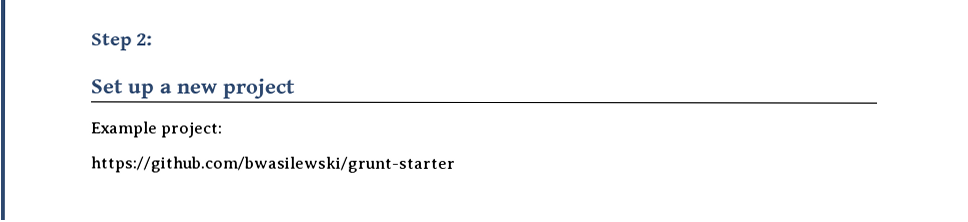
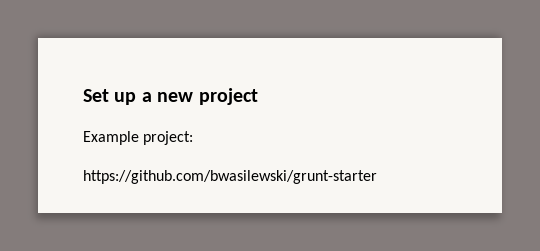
[91,33,154,51] Step 2: // -> (83, 95) none

